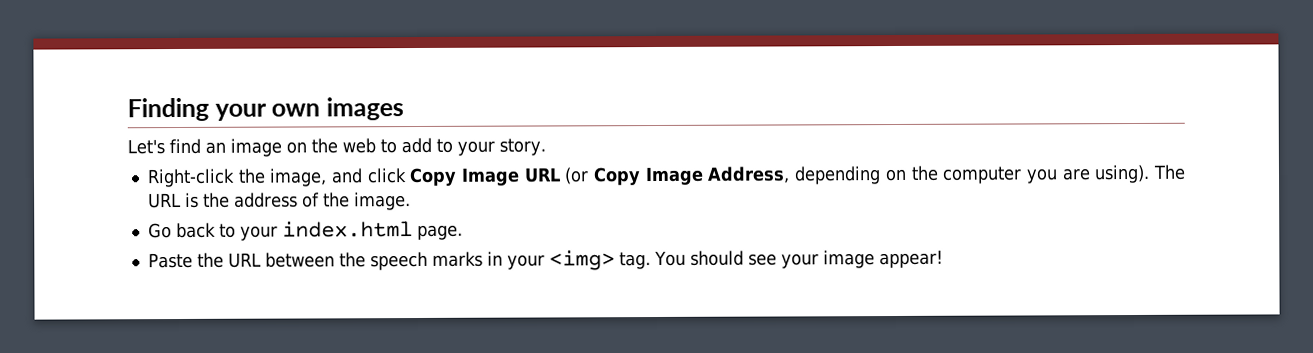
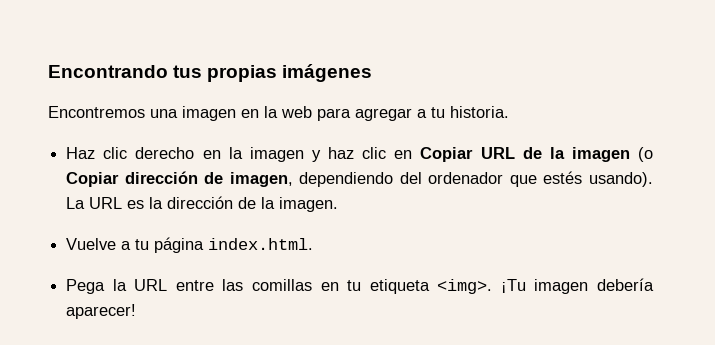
[127,97,404,122] [127,137,546,157] [146,164,1187,188] [147,192,411,211] [147,221,463,241] [147,249,943,271] Finding your own images // Let's find an image on the web to add to your story. // Right-click the image, and click Copy Image URL (or Copy Image Address, depending on the computer you are using). The URL is the address of the image. // Go back to your index.html page. // Paste the URL between the speech marks in your <img> tag. You should see your image appear! -> [48,64,373,82] [48,106,509,121] [66,147,653,162] [66,171,653,187] [66,196,339,212] [66,237,314,253] [66,278,654,294] [66,304,137,319] Encontrando tus propias imágenes // Encontremos una imagen en la web para agregar a tu historia. // Haz clic derecho en la imagen y haz clic en Copiar URL de la imagen (o Copiar dirección de imagen, dependiendo del ordenador que estés usando). La URL es la dirección de la imagen. // Vuelve a tu página index.html. // Pega la URL entre las comillas en tu etiqueta <img>. ¡Tu imagen debería aparecer!

